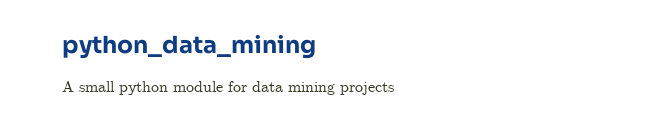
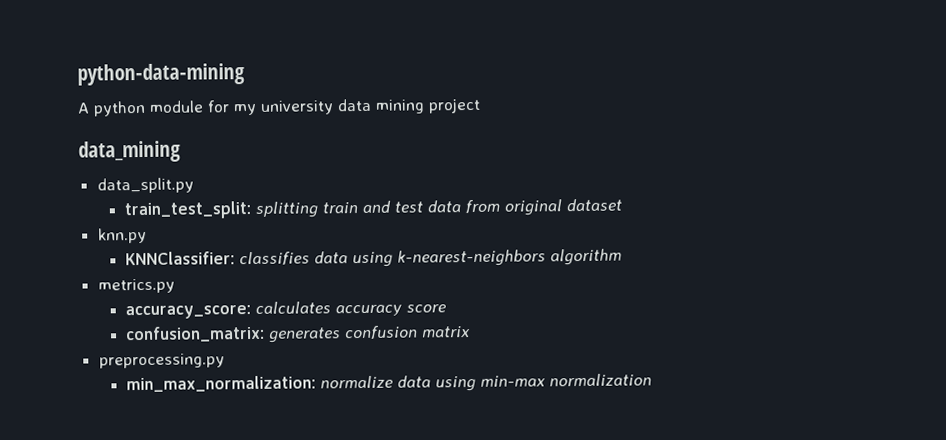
[62,34,316,59] python_data_mining -> [77,63,245,86] python-data-mining
[79,81,115,92] small -> (90, 108) none
[252,81,394,95] data mining projects -> [233,97,481,116] [78,140,181,163] [96,177,194,194] [124,198,623,220] [97,227,147,244] [125,248,623,268] [97,278,175,294] [125,301,447,320] [125,325,472,343] [98,353,225,369] [126,373,653,393] my university data mining project // data_mining // data_split.py // train_test_split: splitting train and test data from original dataset // knn.py // KNNClassifier: classifies data using k-nearest-neighbors algorithm // metrics.py // accuracy_score: calculates accuracy score // confusion_matrix: generates confusion matrix // preprocessing.py // min_max_normalization: normalize data using min-max normalization

